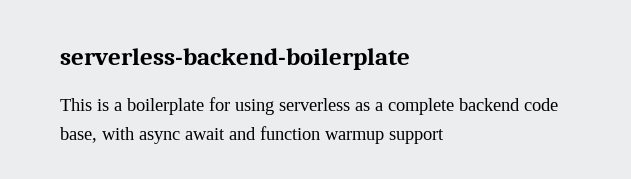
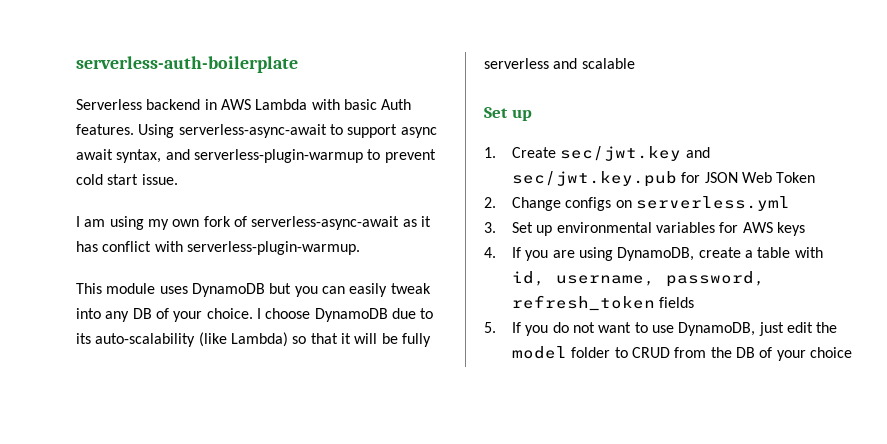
[60,48,410,70] [60,97,558,115] [60,126,444,144] serverless-backend-boilerplate // This is a boilerplate for using serverless as a complete backend code base, with async await and function warmup support -> [76,56,298,73] [76,99,412,110] [76,124,437,138] [76,149,436,163] [76,174,178,185] [76,216,431,230] [76,241,360,255] [76,283,431,297] [76,308,434,322] [76,332,431,347] [484,58,635,69] [484,107,532,121] [484,146,710,161] [512,171,816,187] [484,196,791,211] [484,222,805,236] [484,247,823,261] [512,271,766,287] [512,295,695,311] [484,322,838,336] [512,346,852,361] serverless-auth-boilerplate // Serverless backend in AWS Lambda with basic Auth features. Using serverless-async-await to support async await syntax, and serverless-plugin-warmup to prevent cold start issue. // I am using my own fork of serverless-async-await as it has conflict with serverless-plugin-warmup. // This module uses DynamoDB but you can easily tweak into any DB of your choice. I choose DynamoDB due to its auto-scalability (like Lambda) so that it will be fully serverless and scalable // Set up // 1. Create sec/jwt.key and sec/jwt.key.pub for JSON Web Token // 2. Change configs on serverless.yml // 3. Set up environmental variables for AWS keys // 4. If you are using DynamoDB, create a table with id, username, password, refresh_token fields // 5. If you do not want to use DynamoDB, just edit the model folder to CRUD from the DB of your choice

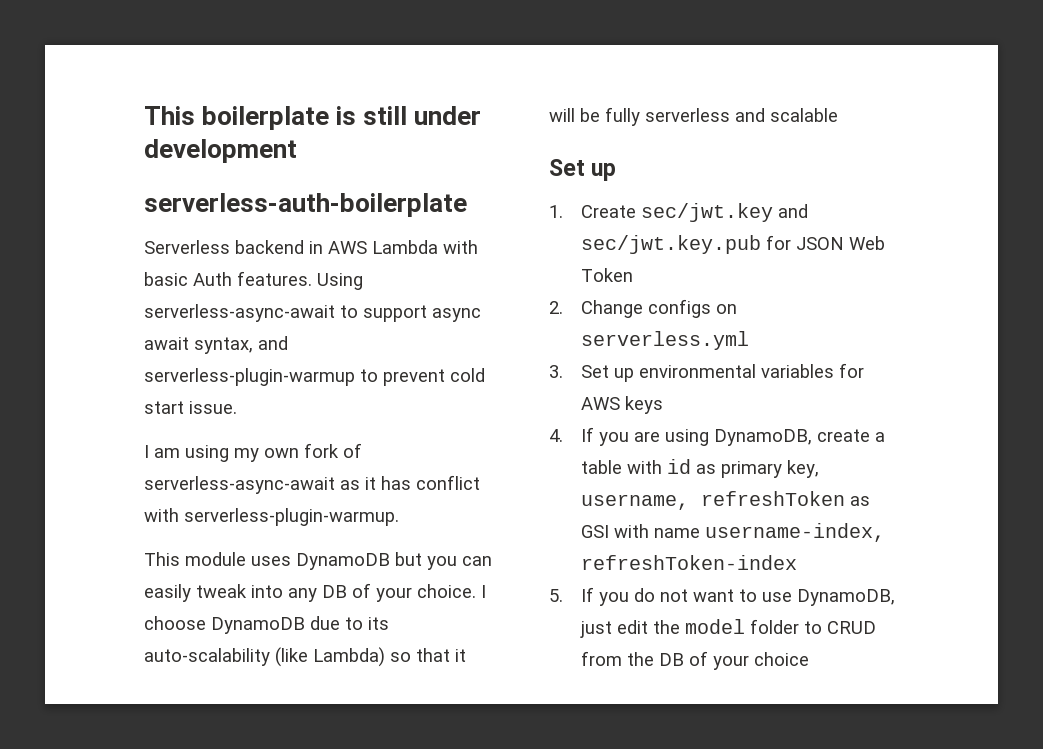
(76, 64) none -> [144,106,482,130] [144,139,297,163] This boilerplate is still under development //
[512,271,766,287] [512,295,695,311] id, username, password, refresh_token fields -> [667,459,820,478] [581,491,871,510] [581,523,886,542] [581,555,798,570] id as primary key, username, refreshToken as GSI with name username-index, refreshToken-index

